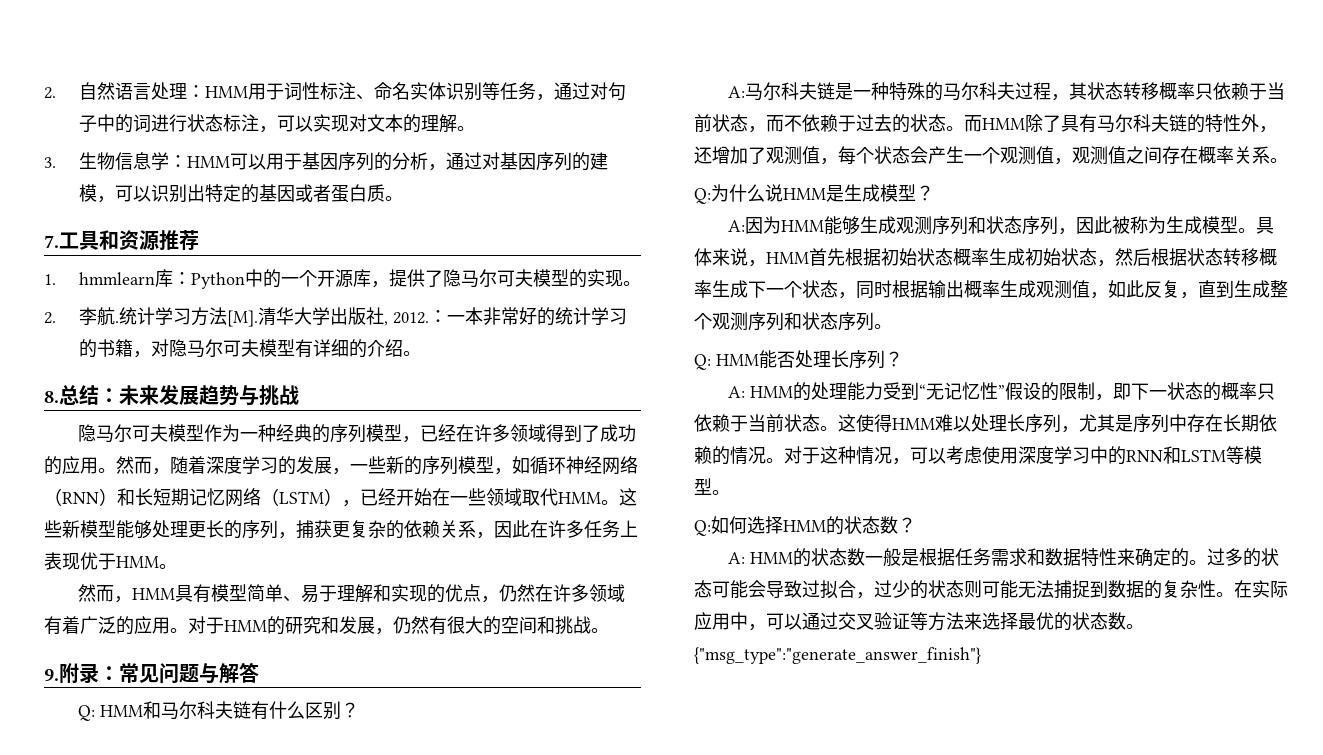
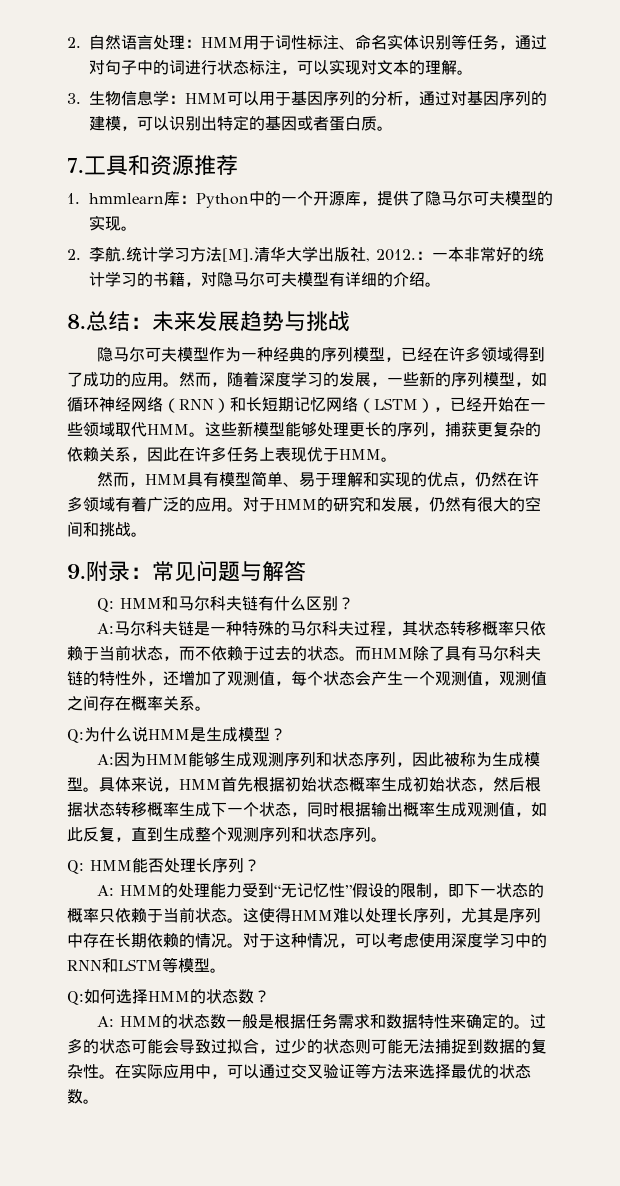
[694,647,981,664] {"msg_type":"generate_answer_finish"} -> (99, 1101) none

